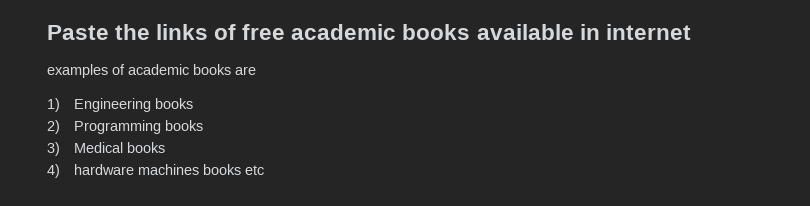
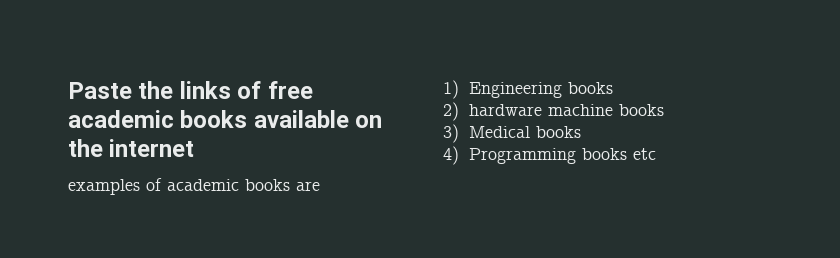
[579,24,600,40] in -> [355,115,383,128] [68,139,103,157] on the
[73,120,161,134] Programming -> [468,104,613,116] hardware machine
[73,164,199,175] hardware machines -> [468,148,576,164] Programming

